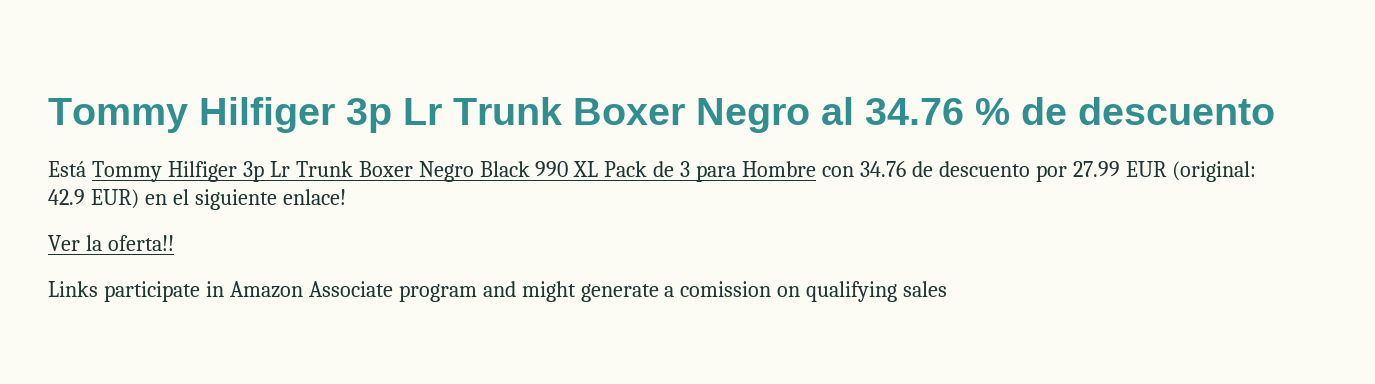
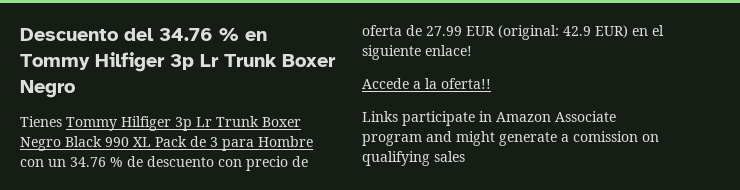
[48,97,1275,133] [48,161,86,177] Tommy Hilfiger 3p Lr Trunk Boxer Negro al 34.76 % de descuento // Está -> [20,28,267,41] [20,52,336,72] [20,80,75,98] [20,116,62,127] Descuento del 34.76 % en Tommy Hilfiger 3p Lr Trunk Boxer Negro // Tienes
[859,161,1067,182] 34.76 de descuento por -> [48,156,308,171] [362,25,422,36] un 34.76 % de descuento con precio de oferta de
[48,235,80,251] Ver -> [362,78,421,89] Accede a

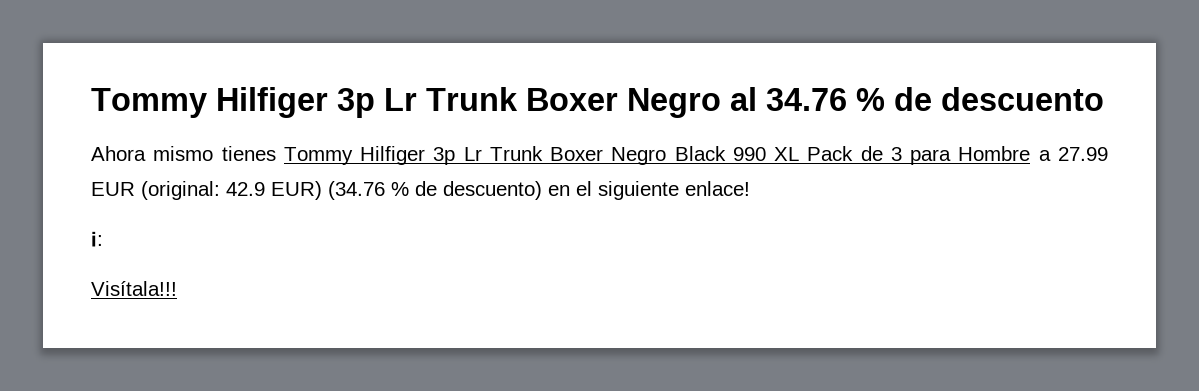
[20,28,267,41] [20,52,336,72] [20,80,75,98] [20,116,62,127] Descuento del 34.76 % en Tommy Hilfiger 3p Lr Trunk Boxer Negro // Tienes -> [91,87,1104,118] [91,146,276,161] Tommy Hilfiger 3p Lr Trunk Boxer Negro al 34.76 % de descuento // Ahora mismo tienes
[20,156,308,171] [362,25,422,36] con un 34.76 % de descuento con precio de oferta de -> [1038,150,1051,161] a
(628, 31) none -> [328,181,542,200] (34.76 % de descuento)
[362,78,491,89] [362,111,616,126] [362,131,659,146] [362,151,465,166] Accede a la oferta!! // Links participate in Amazon Associate program and might generate a comission on qualifying sales -> [91,231,103,247] [91,281,177,296] ℹ: // Visítala!!!

